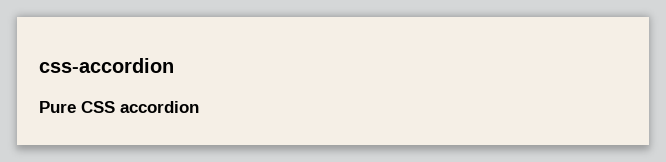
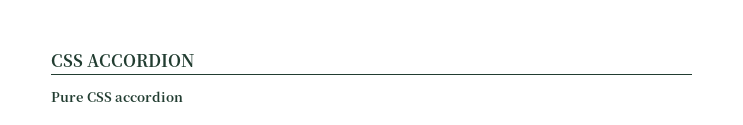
[39,58,174,73] css-accordion -> [51,54,195,67] CSS ACCORDION

